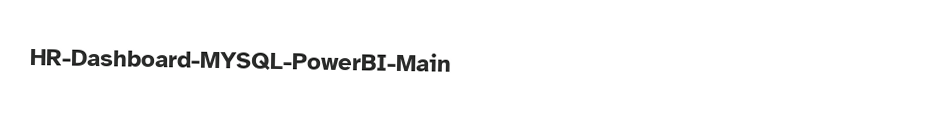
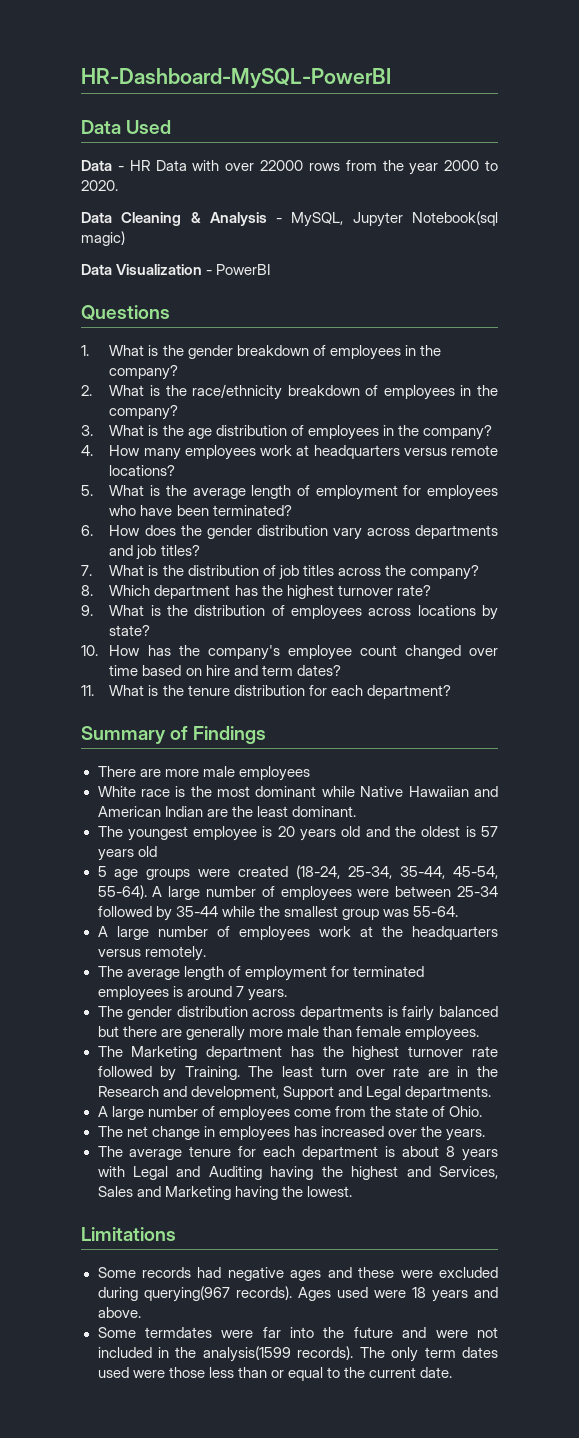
[29,46,452,74] HR-Dashboard-MYSQL-PowerBI-Main -> [81,68,391,89] [81,120,172,134] [81,160,498,175] [81,180,118,191] [81,211,498,227] [81,231,125,246] [81,264,271,275] [81,305,170,320] [81,345,441,360] [109,365,179,380] [81,384,498,400] [109,405,179,420] [81,425,492,440] [81,445,498,460] [109,465,176,476] [81,485,498,500] [109,505,292,516] [81,525,499,540] [109,545,200,560] [81,565,479,580] [81,585,431,599] [81,605,498,620] [109,625,151,636] [81,645,499,660] [109,665,341,676] [81,685,451,699] [81,726,267,744] [97,766,310,781] [97,786,499,797] [97,806,356,817] [97,826,498,841] [97,846,157,861] [97,865,498,880] [97,885,498,901] [97,906,458,921] [97,926,498,941] [97,946,206,961] [97,966,424,981] [97,986,287,1001] [97,1006,499,1021] [97,1026,479,1041] [97,1046,498,1060] [97,1066,499,1081] [97,1086,491,1100] [97,1106,483,1121] [97,1126,485,1141] [97,1146,499,1161] [97,1166,498,1180] [97,1186,352,1200] [81,1227,176,1241] [97,1267,498,1281] [97,1286,498,1302] [97,1307,141,1318] [97,1327,499,1338] [97,1346,498,1362] [97,1367,453,1381] HR-Dashboard-MySQL-PowerBI // Data Used // Data - HR Data with over 22000 rows from the year 2000 to 2020. // Data Cleaning & Analysis - MySQL, Jupyter Notebook(sql magic) // Data Visualization - PowerBI // Questions // 1. What is the gender breakdown of employees in the company? // 2. What is the race/ethnicity breakdown of employees in the company? // 3. What is the age distribution of employees in the company? // 4. How many employees work at headquarters versus remote locations? // 5. What is the average length of employment for employees who have been terminated? // 6. How does the gender distribution vary across departments and job titles? // 7. What is the distribution of job titles across the company? // 8. Which department has the highest turnover rate? // 9. What is the distribution of employees across locations by state? // 10. How has the company's employee count changed over time based on hire and term dates? // 11. What is the tenure distribution for each department? // Summary of Findings // There are more male employees // White race is the most dominant while Native Hawaiian and American Indian are the least dominant. // The youngest employee is 20 years old and the oldest is 57 years old // 5 age groups were created (18-24, 25-34, 35-44, 45-54, 55-64). A large number of employees were between 25-34 followed by 35-44 while the smallest group was 55-64. // A large number of employees work at the headquarters versus remotely. // The average length of employment for terminated employees is around 7 years. // The gender distribution across departments is fairly balanced but there are generally more male than female employees. // The Marketing department has the highest turnover rate followed by Training. The least turn over rate are in the Research and development, Support and Legal departments. // A large number of employees come from the state of Ohio. // The net change in employees has increased over the years. // The average tenure for each department is about 8 years with Legal and Auditing having the highest and Services, Sales and Marketing having the lowest. // Limitations // Some records had negative ages and these were excluded during querying(967 records). Ages used were 18 years and above. // Some termdates were far into the future and were not included in the analysis(1599 records). The only term dates used were those less than or equal to the current date.

